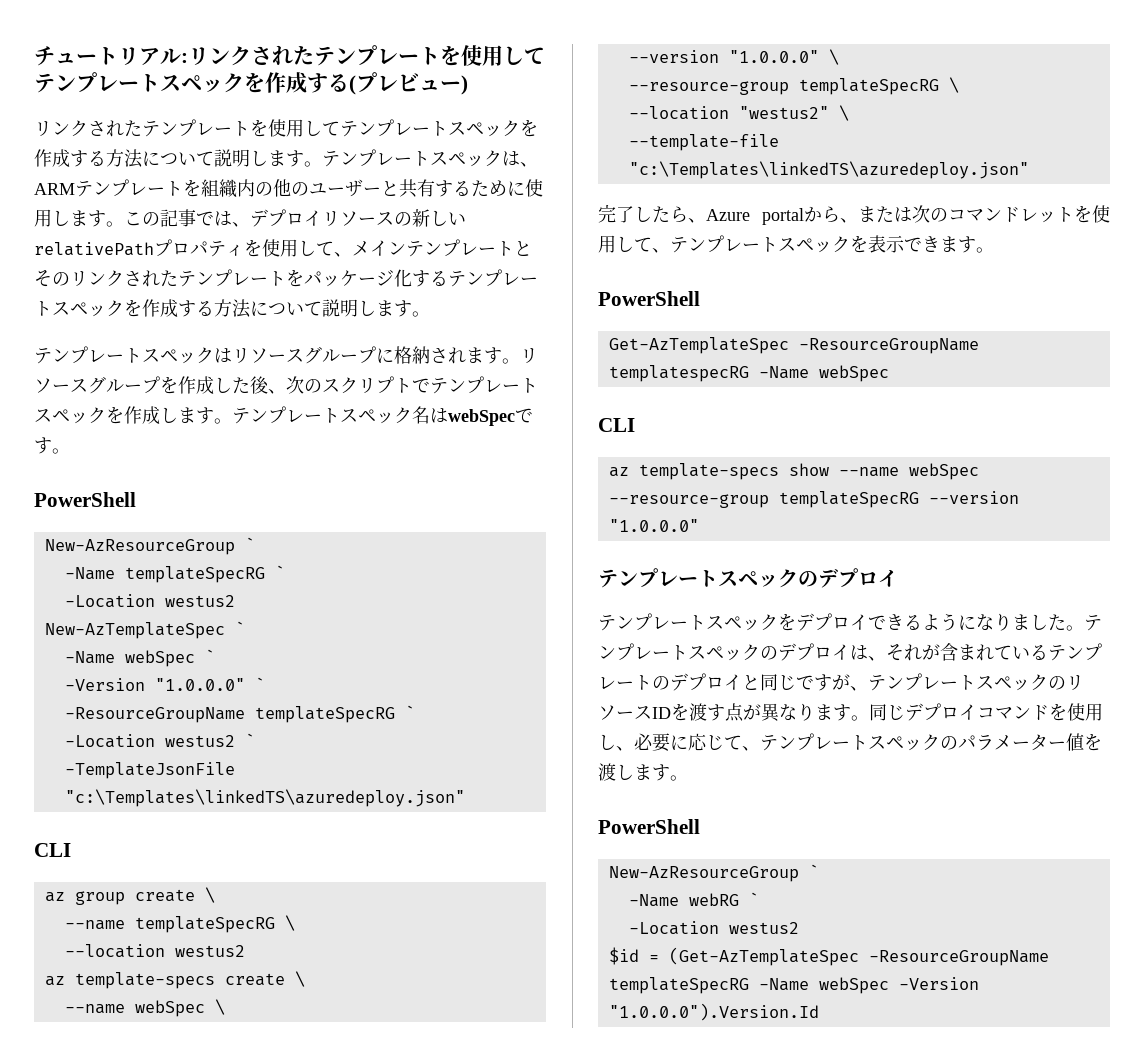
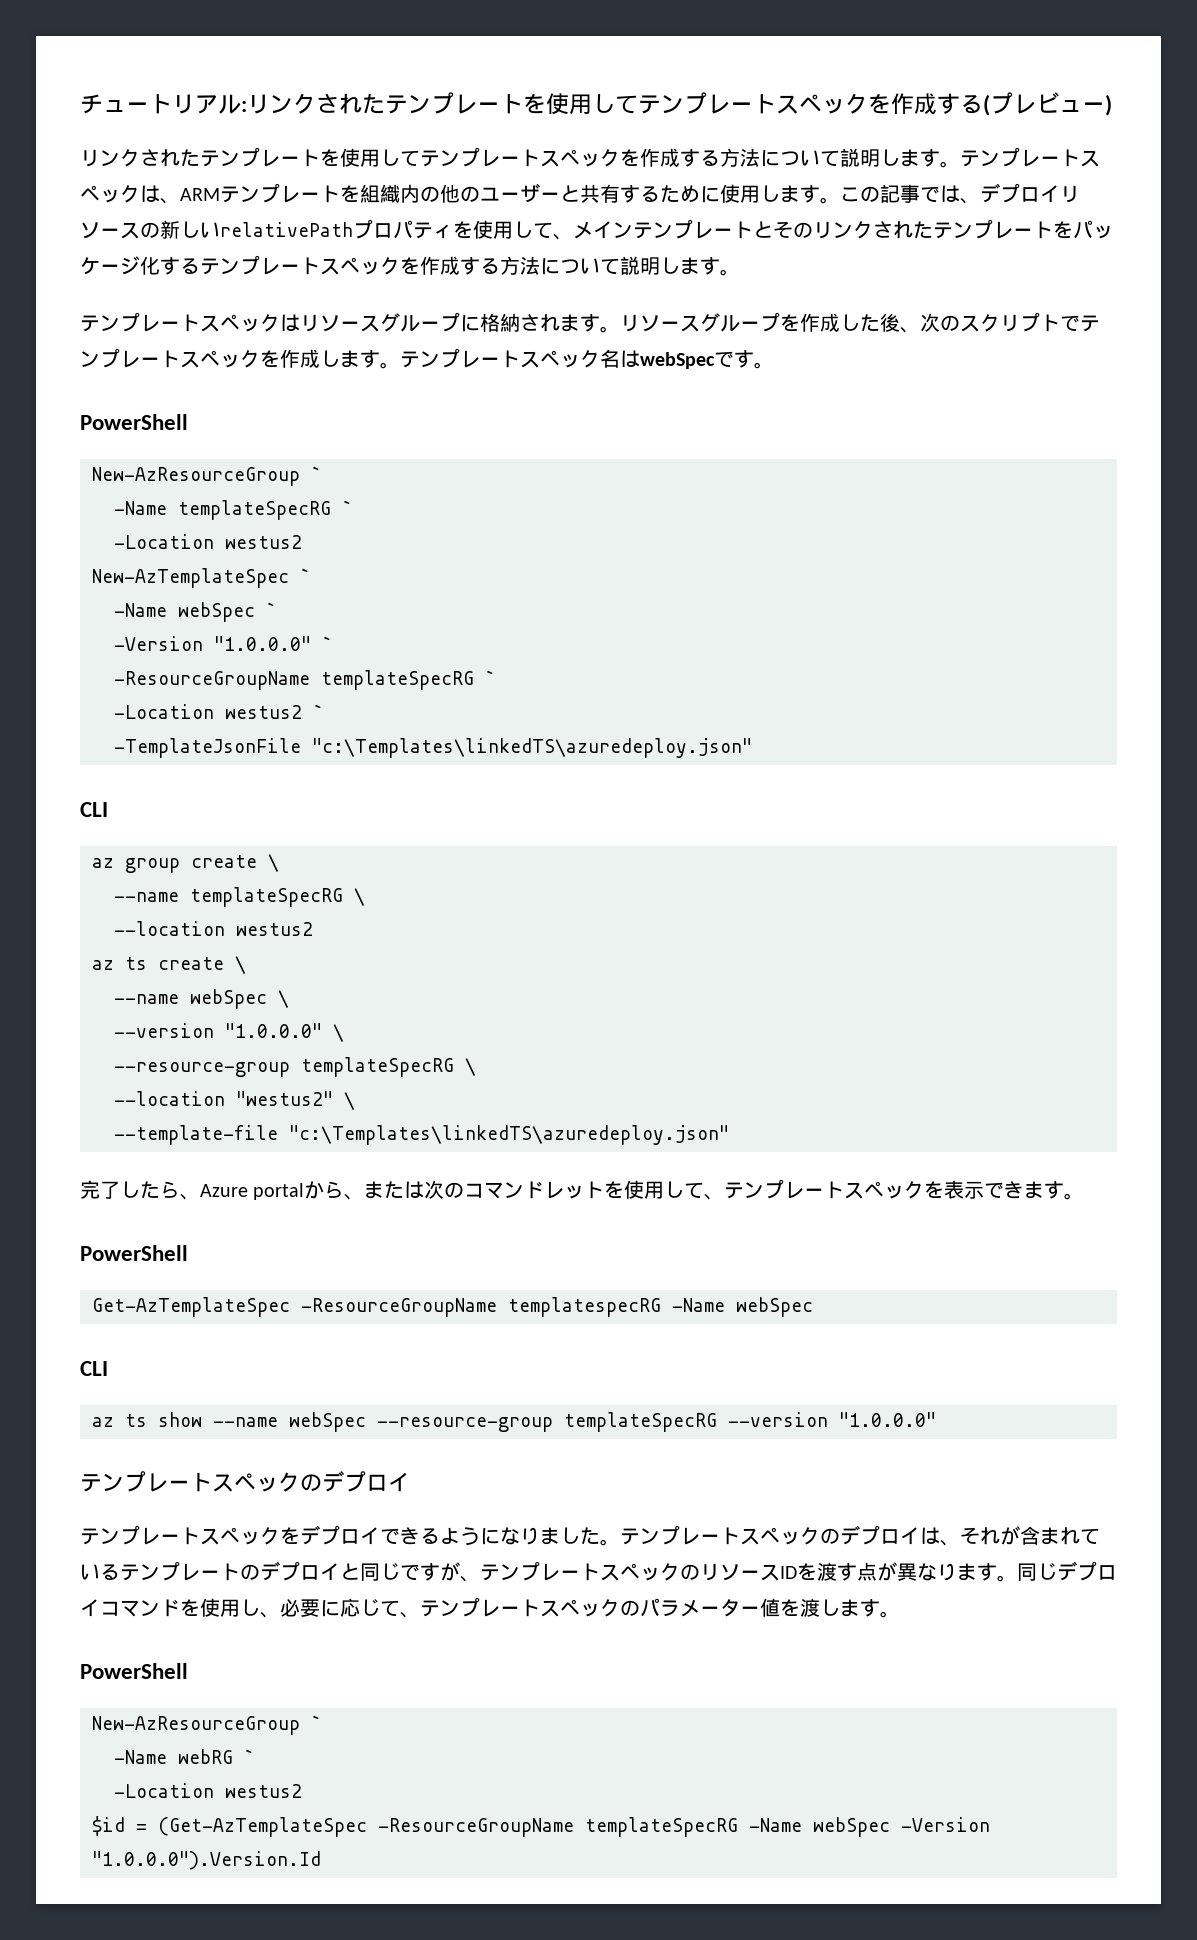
[74,972,215,989] template-specs -> [125,957,147,970] ts
[638,463,779,480] template-specs -> [125,1414,147,1427] ts

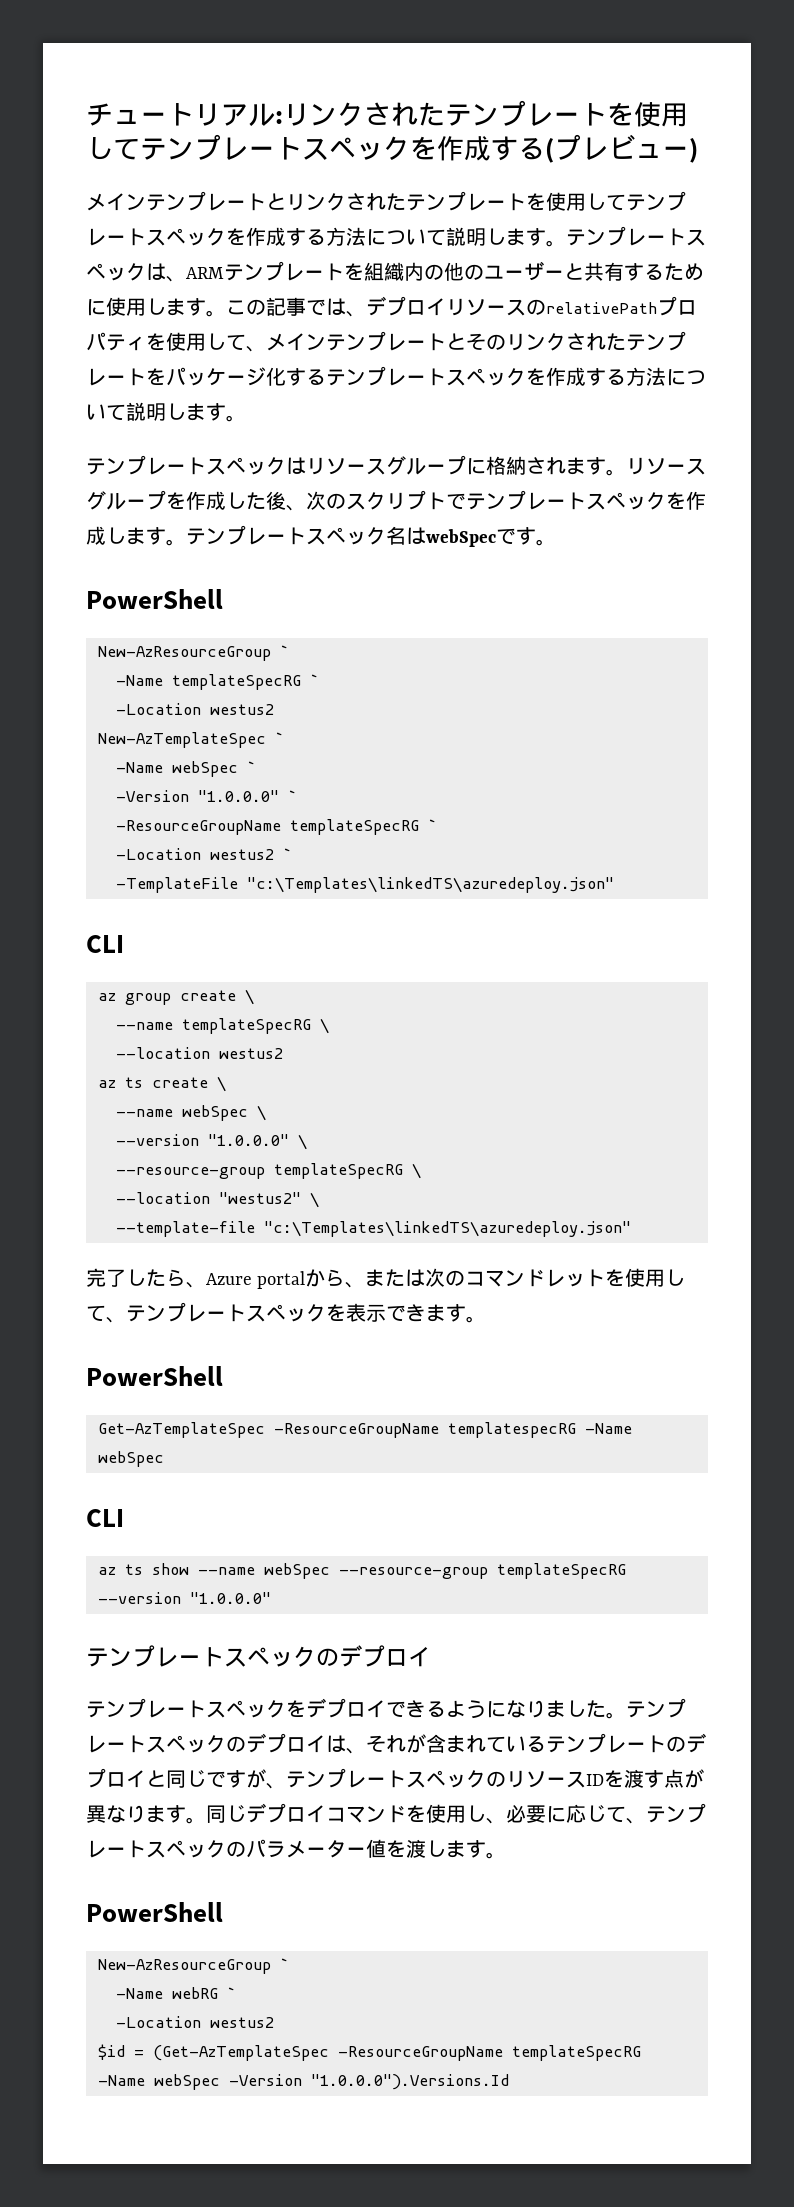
(1112, 105) none -> [86,191,286,211] メインテンプレートと
[160,220,220,239] 新しい -> (546, 307) none
[114,738,301,758] -TemplateJsonFile -> [116,877,238,893] -TemplateFile
[92,1851,321,1870] "1.0.0.0").Version.Id -> [311,2074,509,2090] "1.0.0.0").Versions.Id

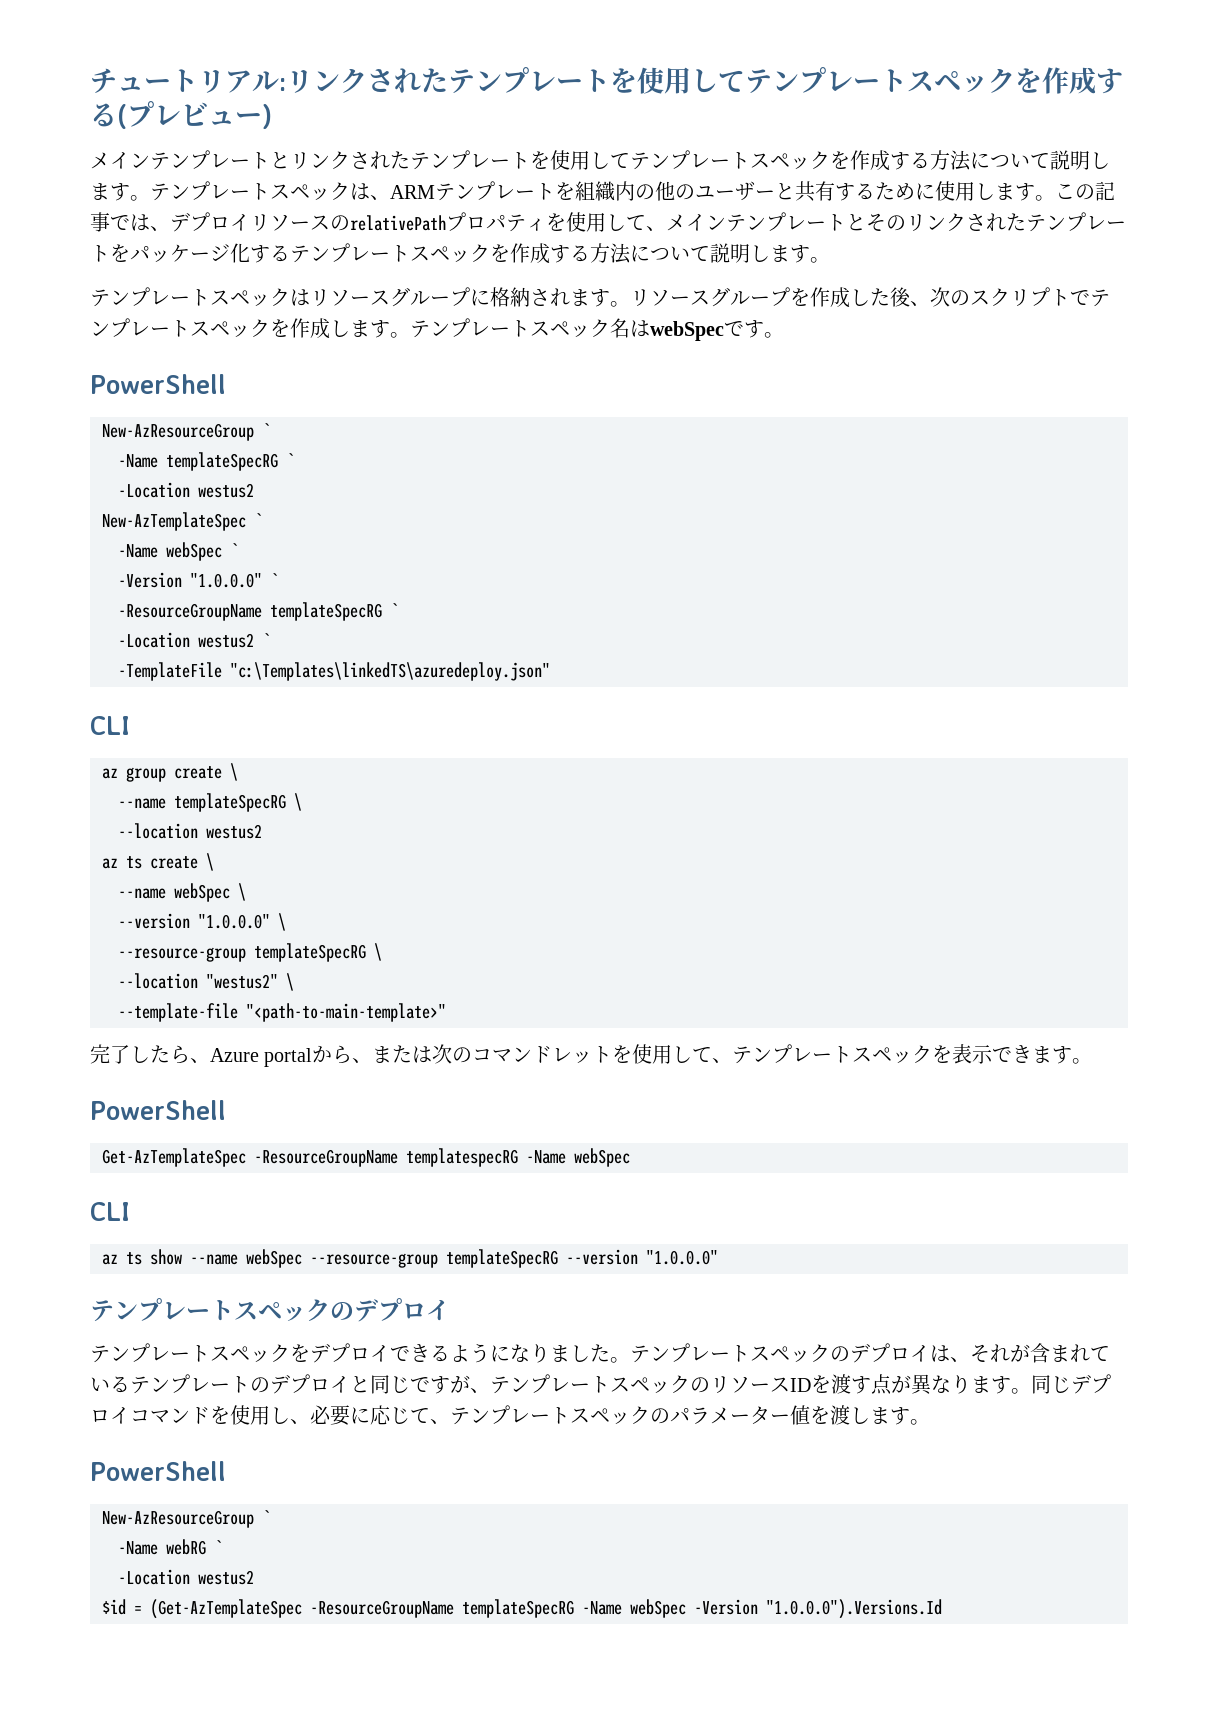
[264,1221,631,1237] "c:\Templates\linkedTS\azuredeploy.json" -> [246,1003,446,1022] "<path-to-main-template>"

